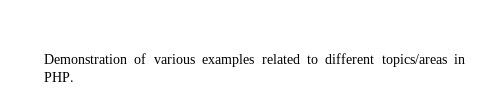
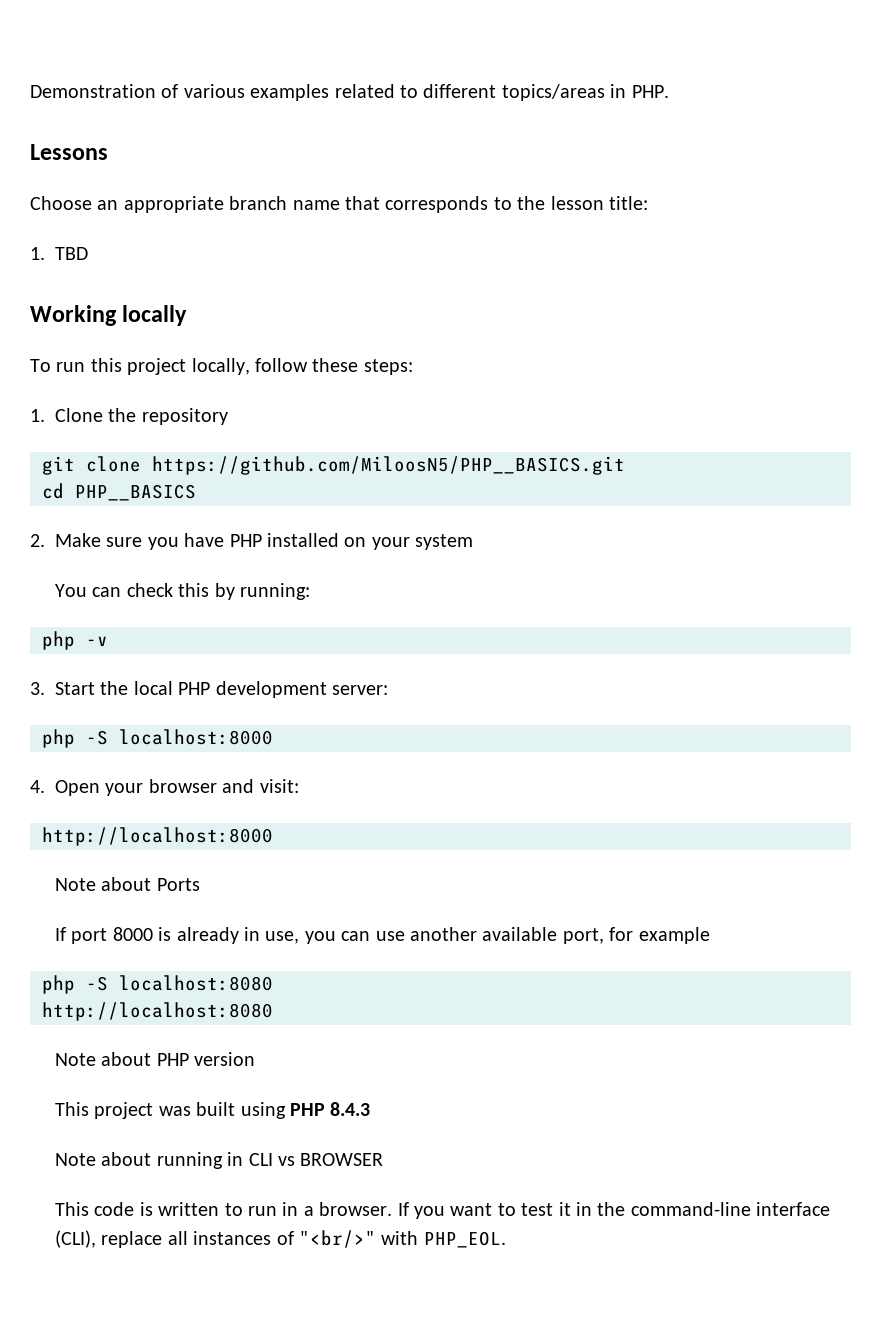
(74, 77) none -> [30,144,108,160] [30,196,648,213] [30,247,89,260] [30,305,188,326] [30,358,413,375] [30,408,228,425] [42,456,625,475] [42,483,196,501] [30,533,474,550] [55,583,311,600] [42,631,108,650] [30,681,389,698] [42,729,273,748] [30,779,299,796] [42,827,273,846] [55,877,200,891] [55,927,710,944] [42,975,273,994] [42,1002,273,1021] [55,1052,256,1066] [55,1102,371,1119] [55,1152,384,1169] [55,1202,831,1219] [55,1230,506,1248] // Lessons // Choose an appropriate branch name that corresponds to the lesson title: // 1. TBD // Working locally // To run this project locally, follow these steps: // 1. Clone the repository // git clone https://github.com/MiloosN5/PHP__BASICS.git // cd PHP__BASICS // 2. Make sure you have PHP installed on your system // You can check this by running: // php -v // 3. Start the local PHP development server: // php -S localhost:8000 // 4. Open your browser and visit: // http://localhost:8000 // Note about Ports // If port 8000 is already in use, you can use another available port, for example // php -S localhost:8080 // http://localhost:8080 // Note about PHP version // This project was built using PHP 8.4.3 // Note about running in CLI vs BROWSER // This code is written to run in a browser. If you want to test it in the command-line interface (CLI), replace all instances of "<br/>" with PHP_EOL.

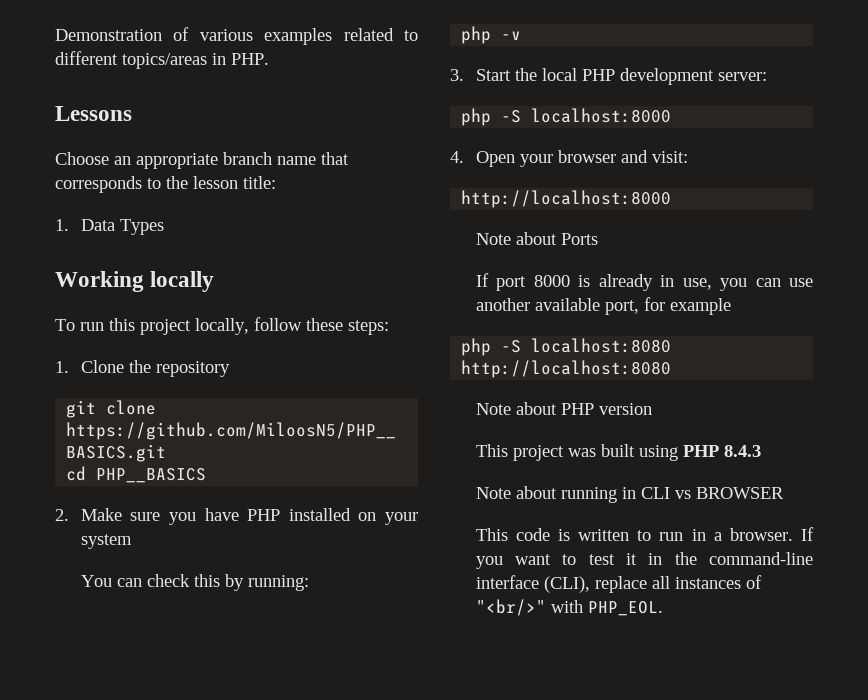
[55,247,89,260] TBD -> [80,219,164,235] Data Types

